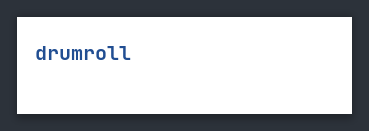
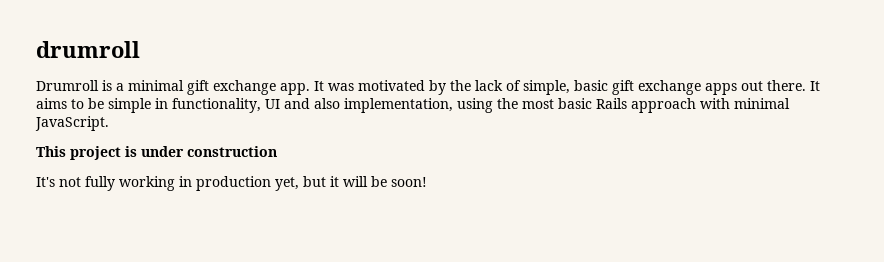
(131, 53) none -> [36,80,820,95] [36,98,790,113] [35,116,109,131] [36,146,277,160] [36,176,427,191] // Drumroll is a minimal gift exchange app. It was motivated by the lack of simple, basic gift exchange apps out there. It aims to be simple in functionality, UI and also implementation, using the most basic Rails approach with minimal JavaScript. // This project is under construction // It's not fully working in production yet, but it will be soon!

